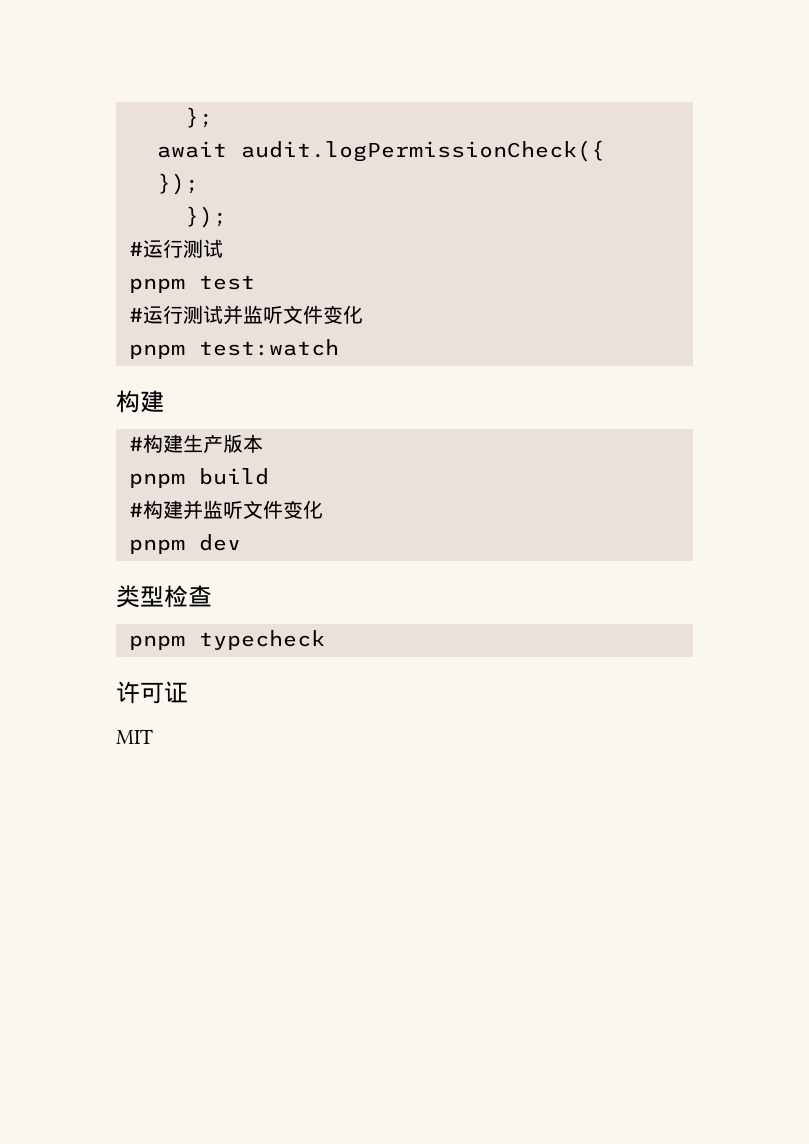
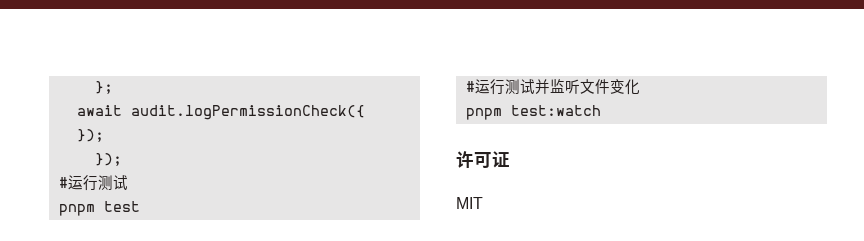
[116,390,164,413] [128,434,263,453] [128,468,269,488] [128,500,323,520] [128,534,241,554] [116,585,212,608] [128,630,325,650] // 构建 // #构建生产版本 // pnpm build // #构建并监听文件变化 // pnpm dev // 类型检查 // pnpm typecheck -> (601, 110) none

